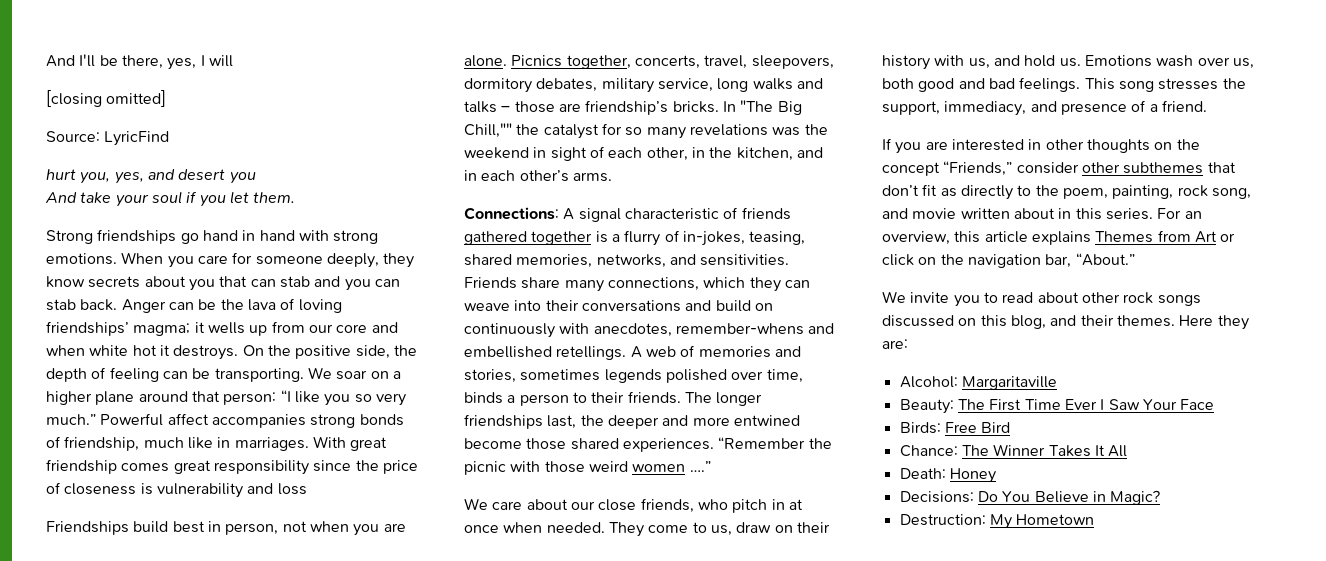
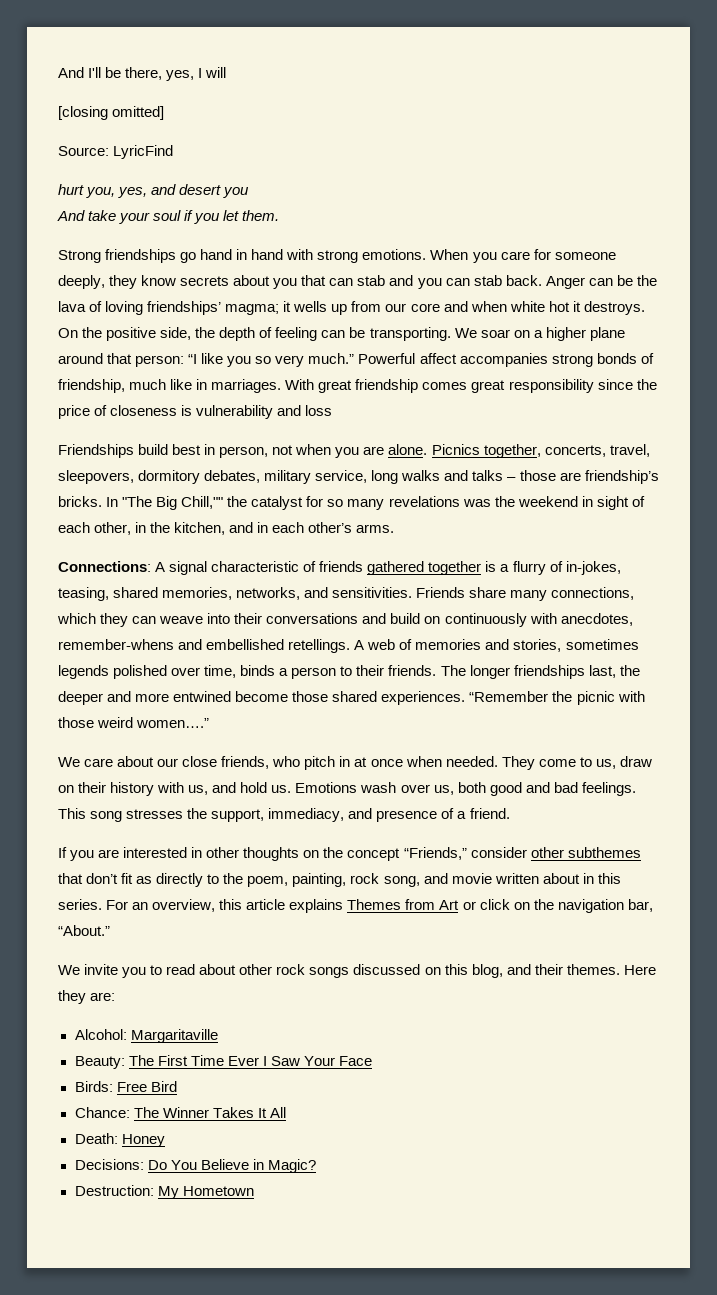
[632,461,711,472] women ….” -> [136,718,210,728] women….”

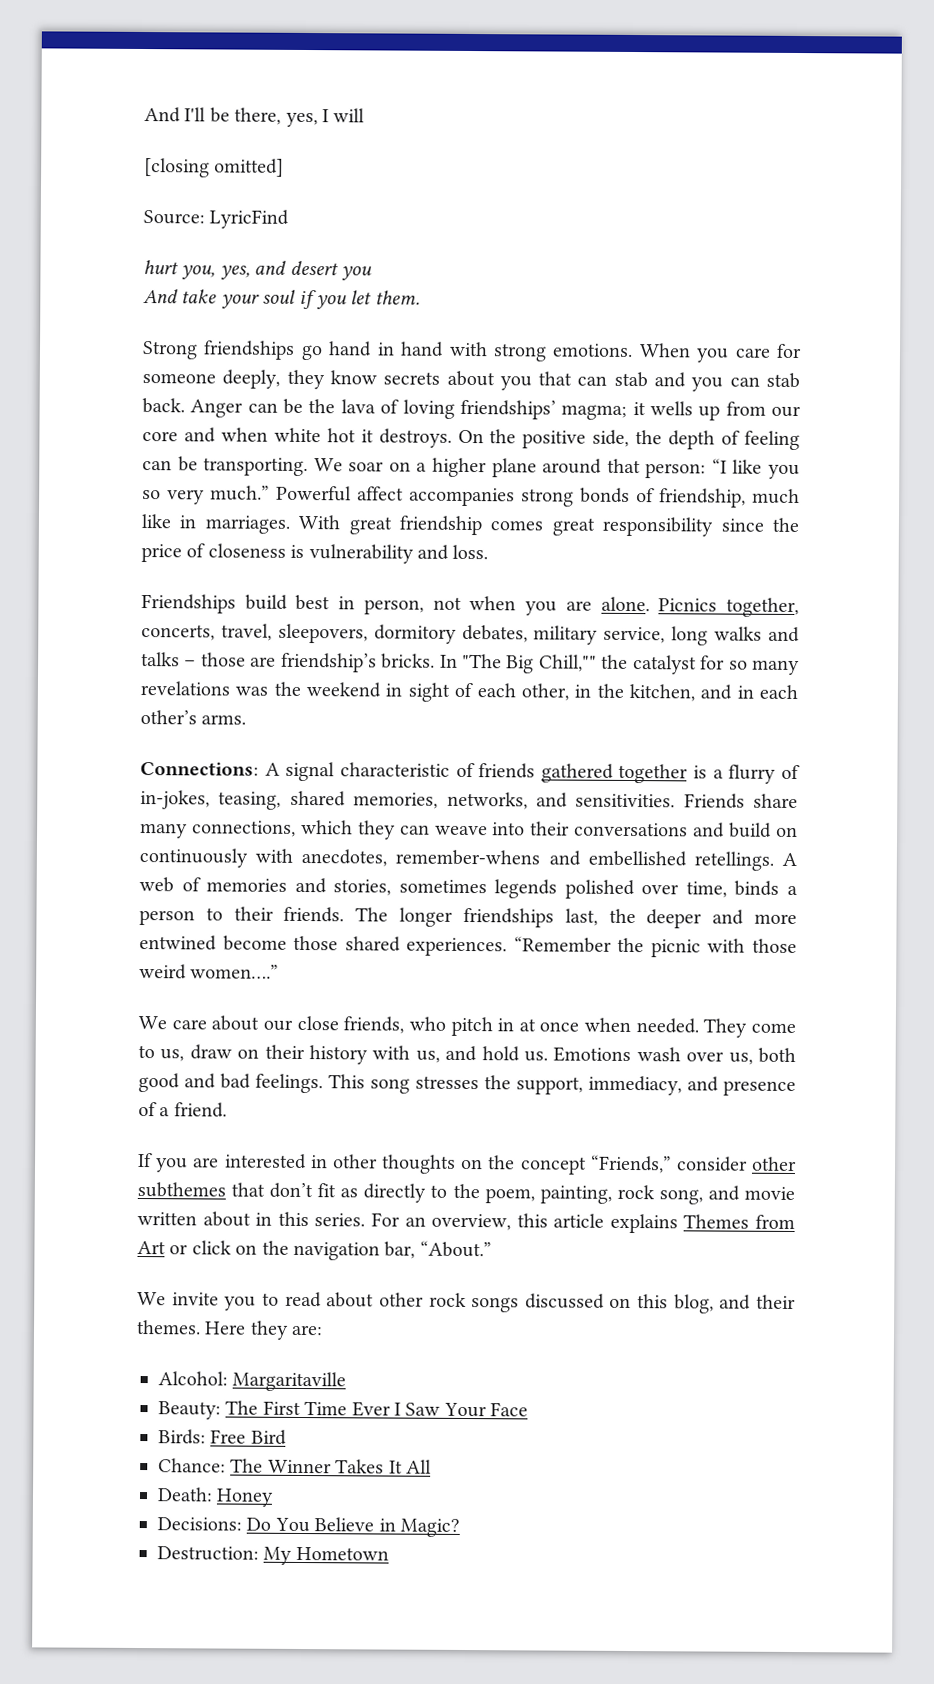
[305,405,333,416] loss -> [452,544,489,560] loss.

